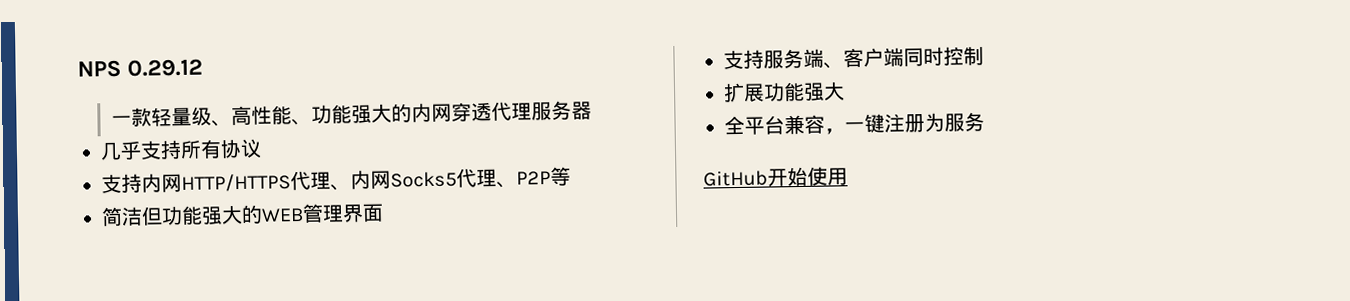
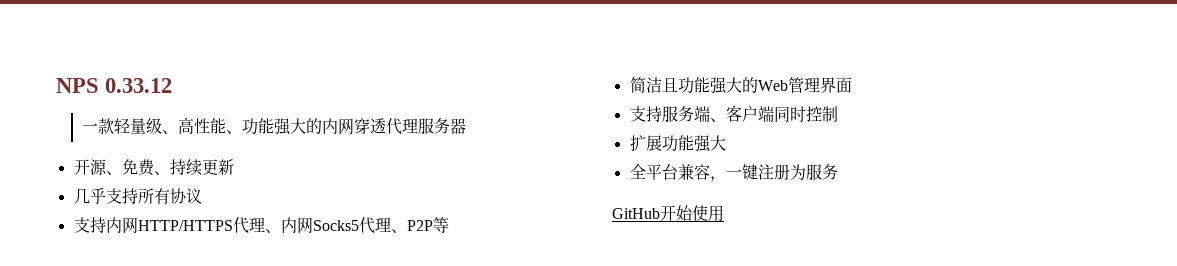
[127,58,204,77] 0.29.12 -> [105,78,173,93] 0.33.12
(593, 110) none -> [73,159,234,176] // 开源、免费、持续更新
[141,204,304,226] 但功能强大的WEB -> [661,77,788,94] 且功能强大的Web

